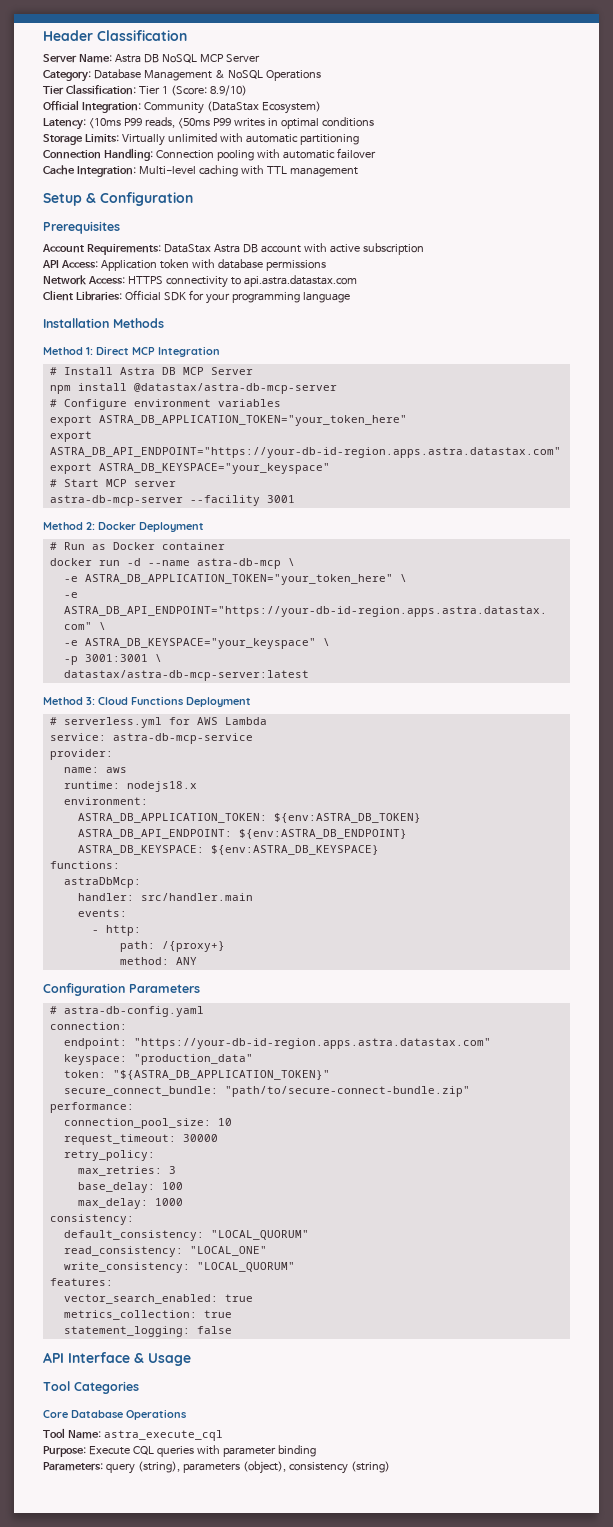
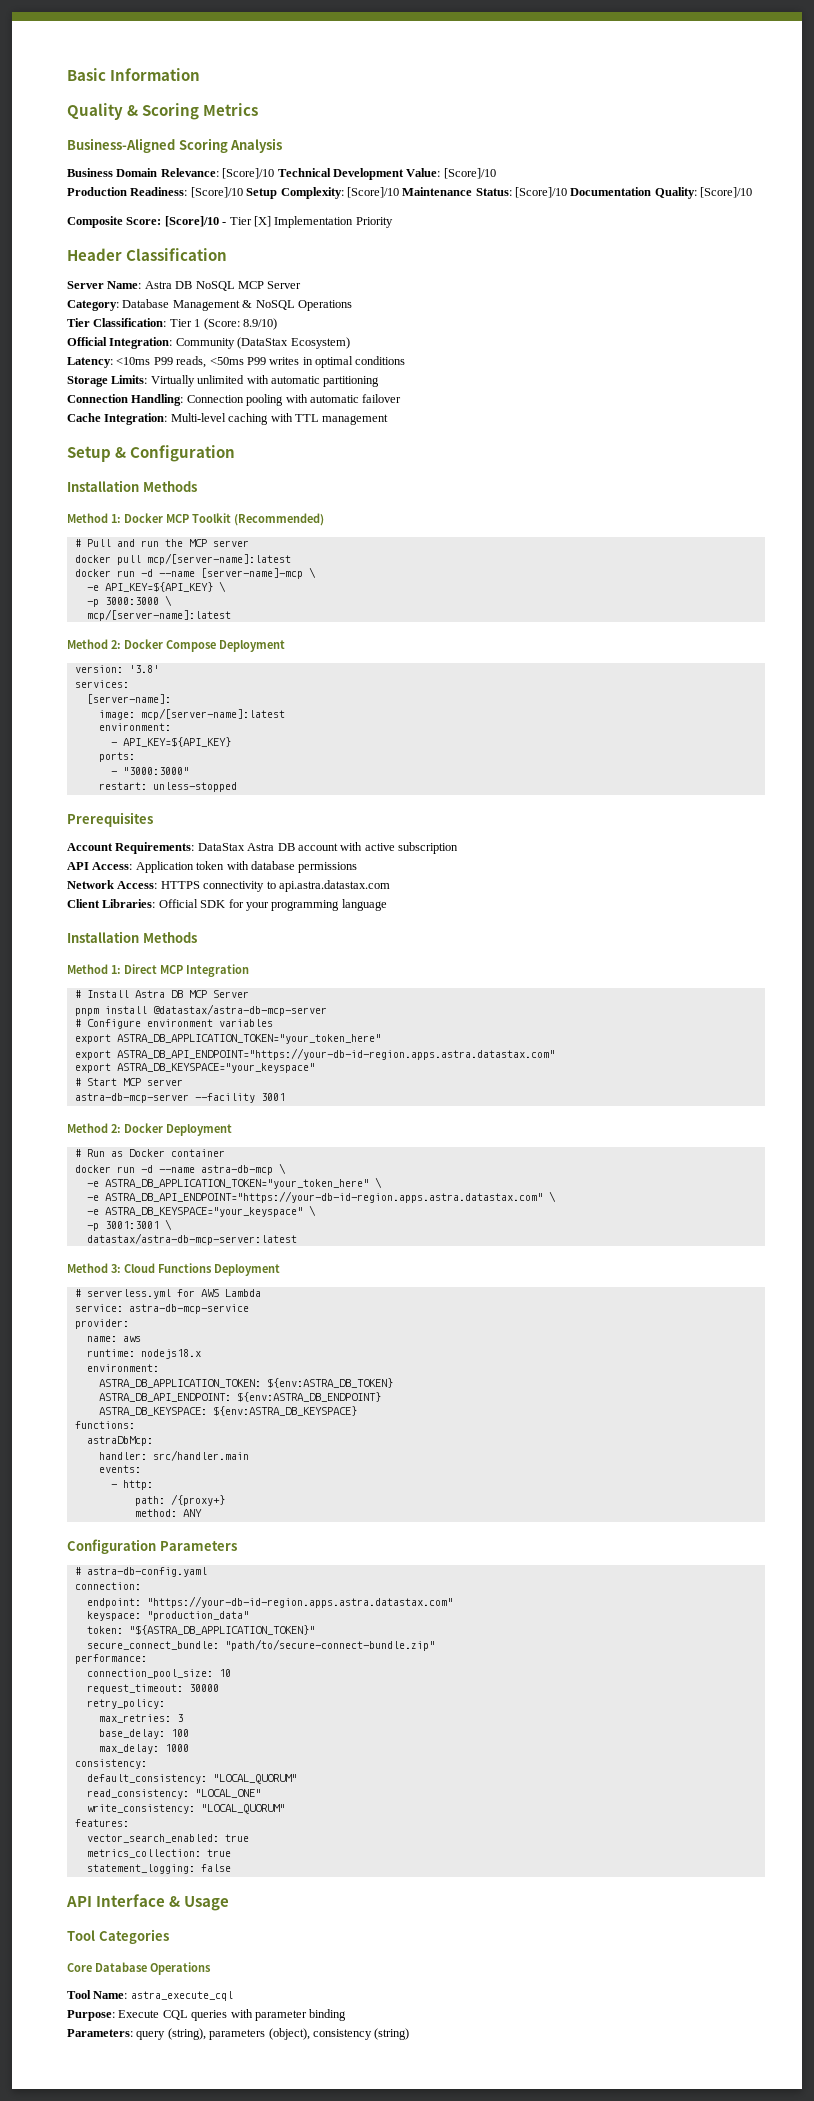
(43, 35) none -> [67,68,201,81] [67,103,259,120] [67,138,283,153] [67,168,496,180] [67,187,753,199] [67,216,393,228] Basic Information // Quality & Scoring Metrics // Business-Aligned Scoring Analysis // Business Domain Relevance: [Score]/10 Technical Development Value: [Score]/10 // Production Readiness: [Score]/10 Setup Complexity: [Score]/10 Maintenance Status: [Score]/10 Documentation Quality: [Score]/10 // Composite Score: [Score]/10 - Tier [X] Implementation Priority //
(193, 199) none -> [67,480,197,492] [67,513,324,526] [74,539,249,547] [74,553,291,565] [74,567,316,579] [86,581,226,592] [86,595,172,607] [86,609,231,621] [67,639,285,652] [74,665,159,673] [74,680,129,688] [86,694,171,704] [98,708,285,720] [98,723,171,731] [110,737,231,747] [98,752,135,762] [110,767,189,775] [98,782,237,792] // Installation Methods // Method 1: Docker MCP Toolkit (Recommended) // # Pull and run the MCP server // docker pull mcp/[server-name]:latest // docker run -d --name [server-name]-mcp \ // -e API_KEY=${API_KEY} \ // -p 3000:3000 \ // mcp/[server-name]:latest // Method 2: Docker Compose Deployment // version: '3.8' // services: // [server-name]: // image: mcp/[server-name]:latest // environment: // - API_KEY=${API_KEY} // ports: // - "3000:3000" // restart: unless-stopped
[49,385,71,394] npm -> [74,1008,99,1016] pnpm

